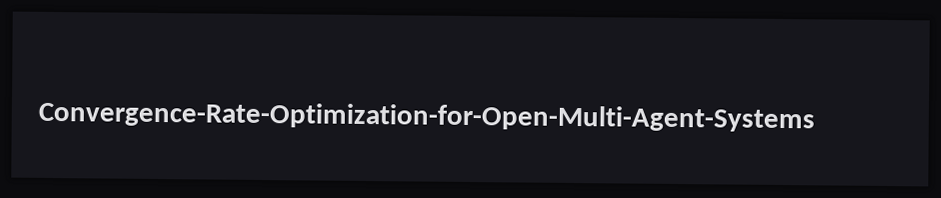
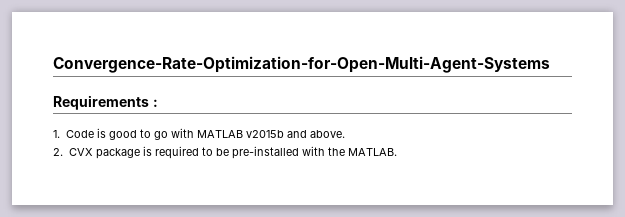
(815, 116) none -> [53,95,158,110] [53,128,345,140] [53,146,397,159] // Requirements : // 1. Code is good to go with MATLAB v2015b and above. // 2. CVX package is required to be pre-installed with the MATLAB.

